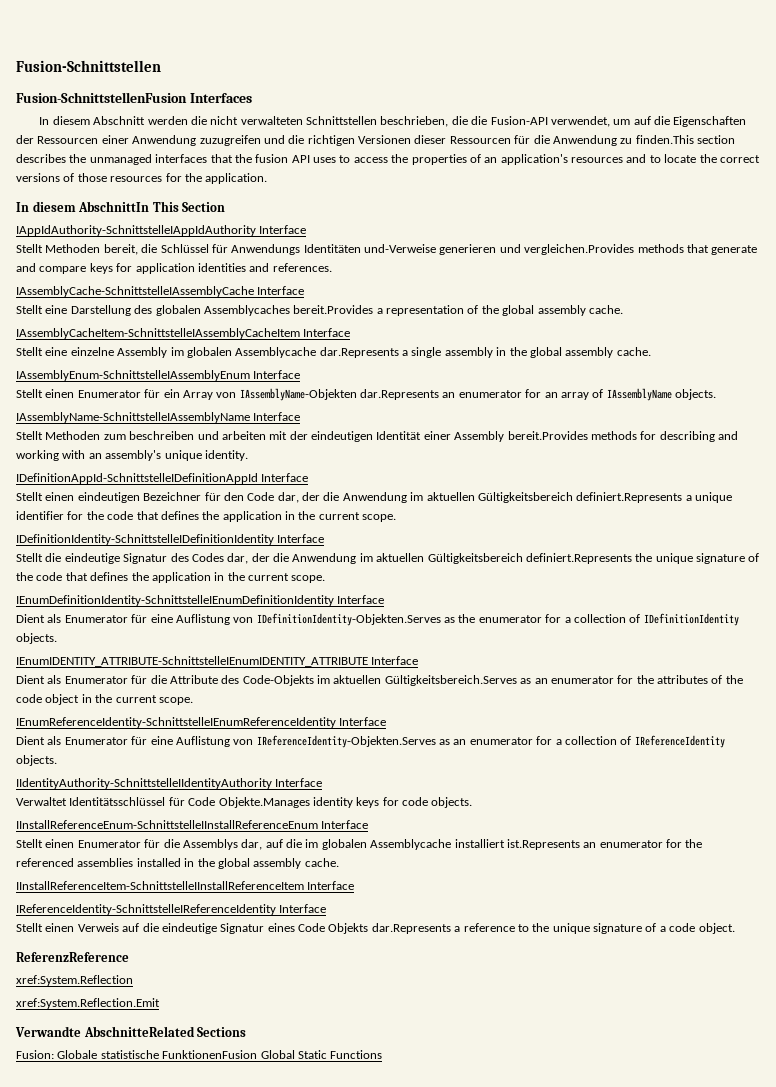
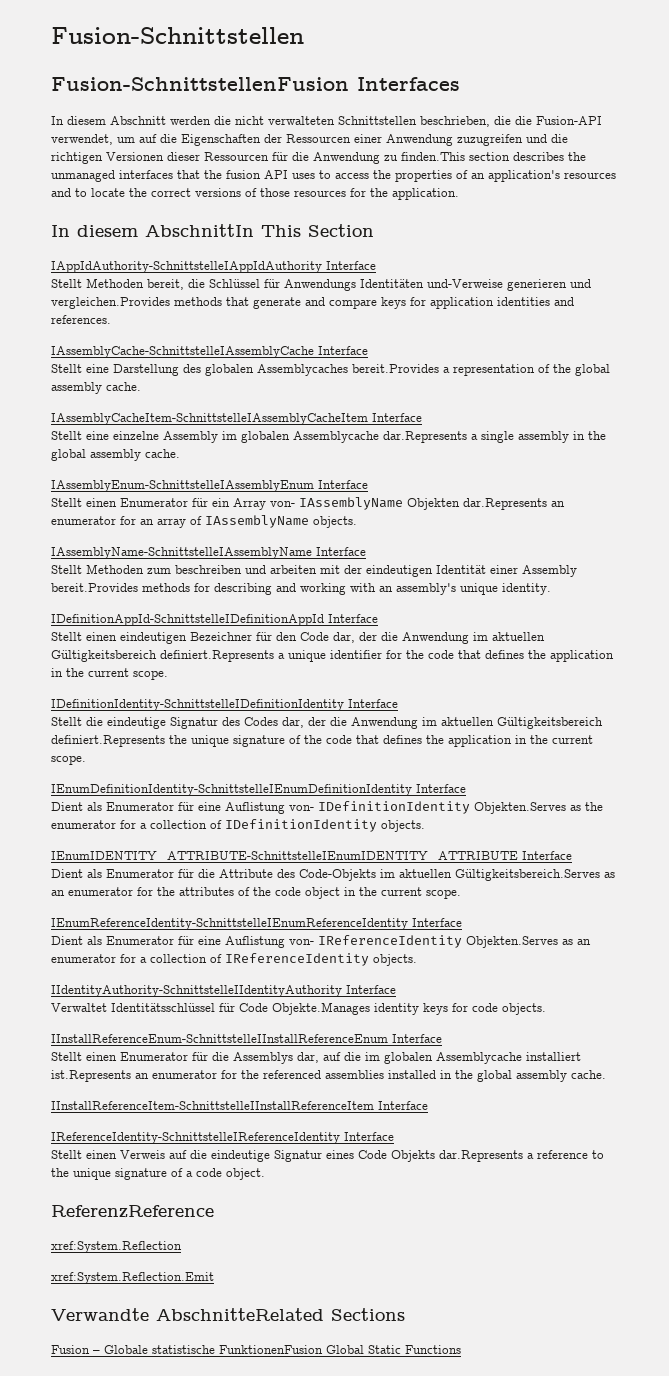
[216,388,357,401] von IAssemblyName-Objekten -> [270,497,460,510] von- IAssemblyName Objekten
[233,613,441,626] von IDefinitionIdentity-Objekten.Serves -> [289,801,566,814] von- IDefinitionIdentity Objekten.Serves
[233,735,436,748] von IReferenceIdentity-Objekten.Serves -> [289,935,558,948] von- IReferenceIdentity Objekten.Serves
[16,1050,54,1059] Fusion: -> [51,1345,100,1354] Fusion –

